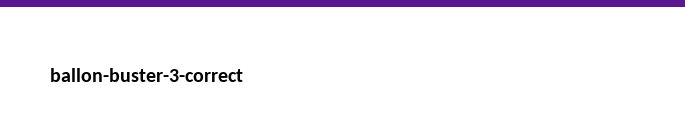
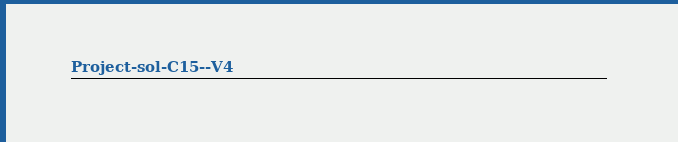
[50,68,243,82] ballon-buster-3-correct -> [71,61,233,75] Project-sol-C15--V4

